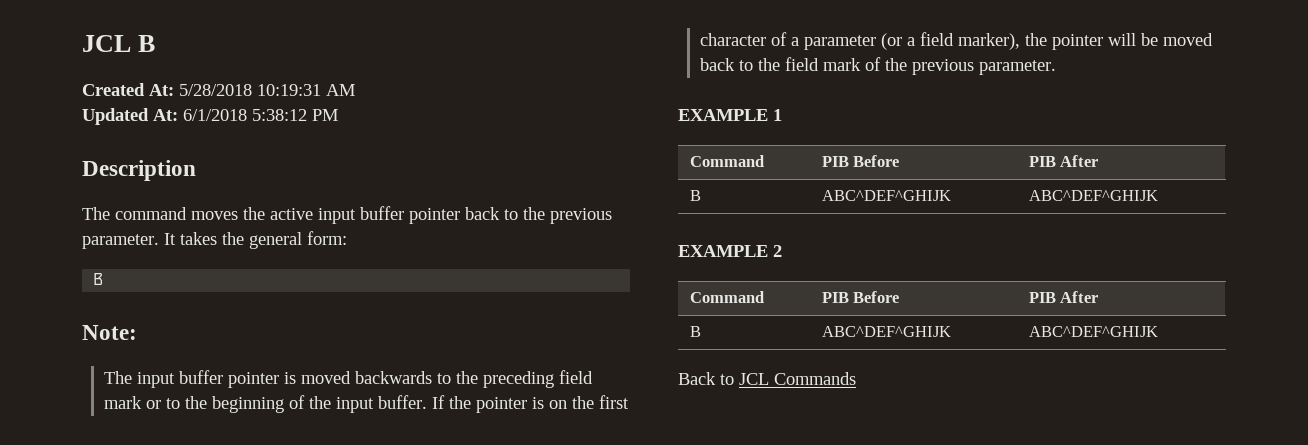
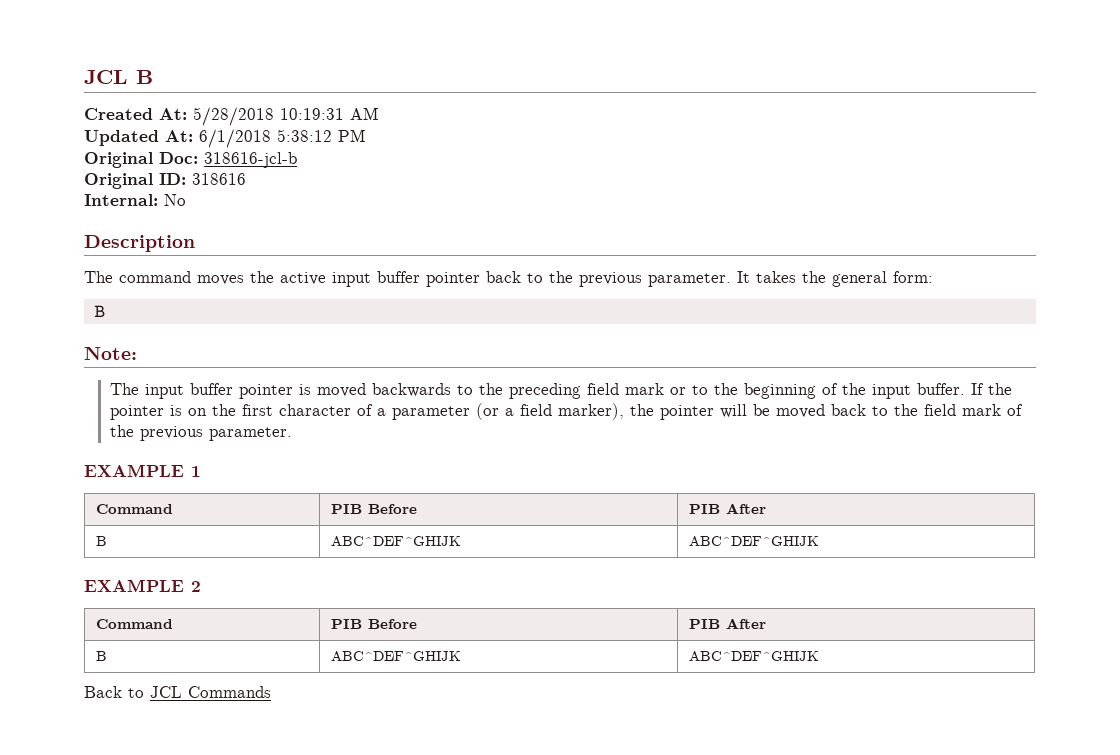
(338, 115) none -> [84,152,297,168] [84,173,246,189] [84,194,186,206] // Original Doc: 318616-jcl-b // Original ID: 318616 // Internal: No

